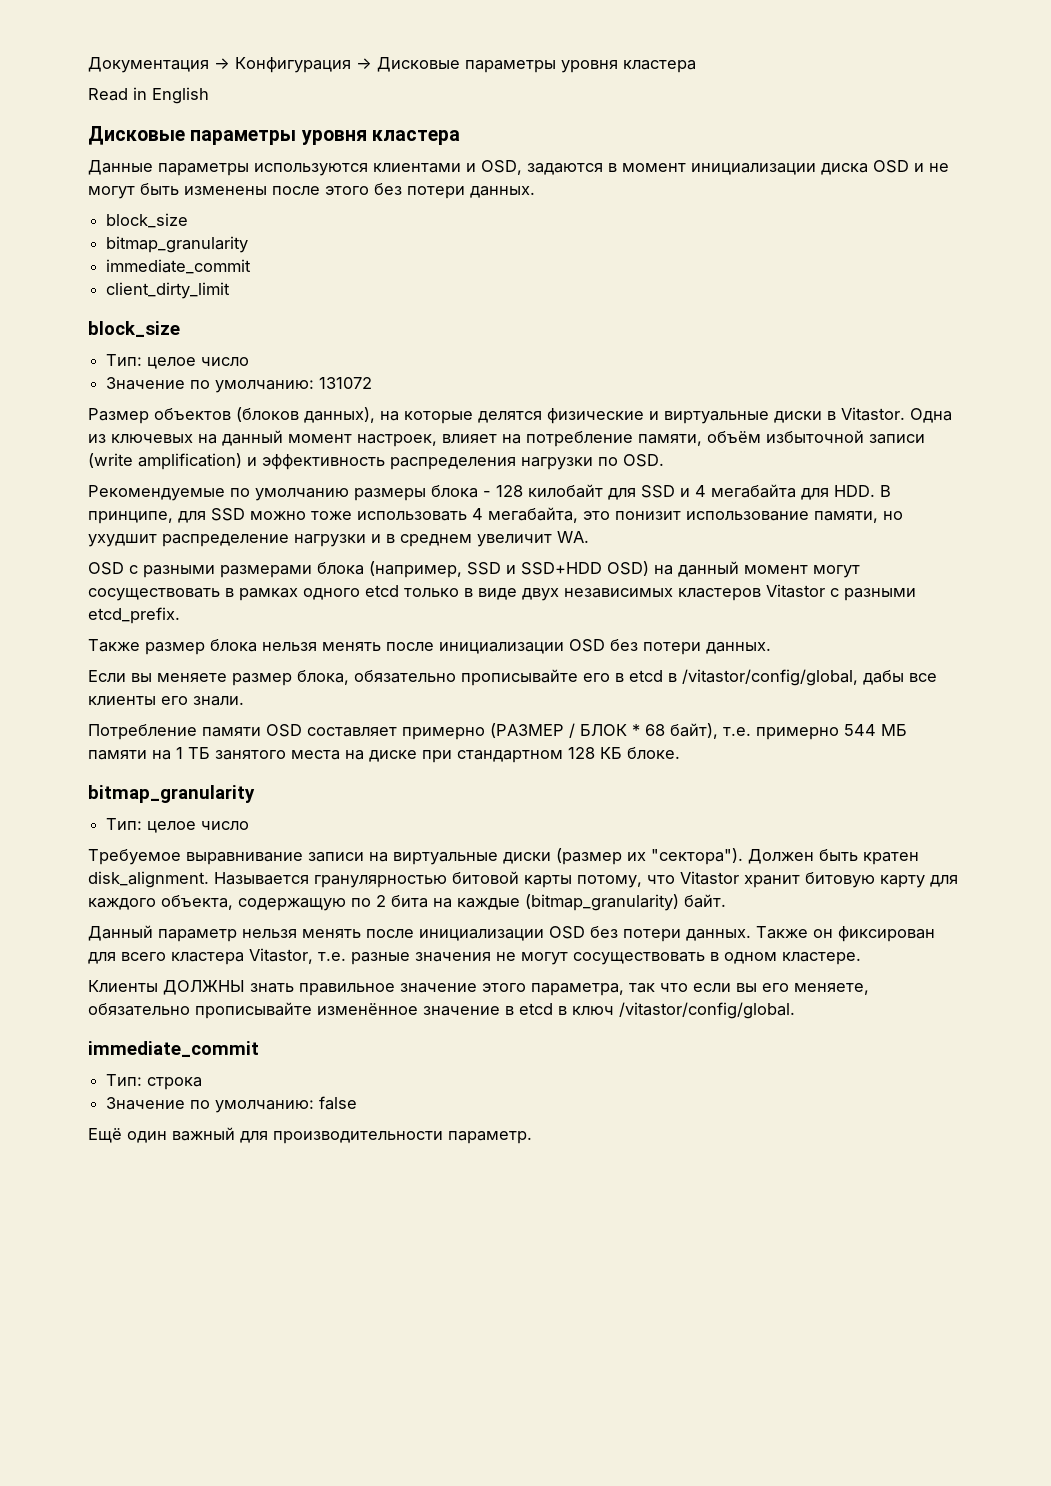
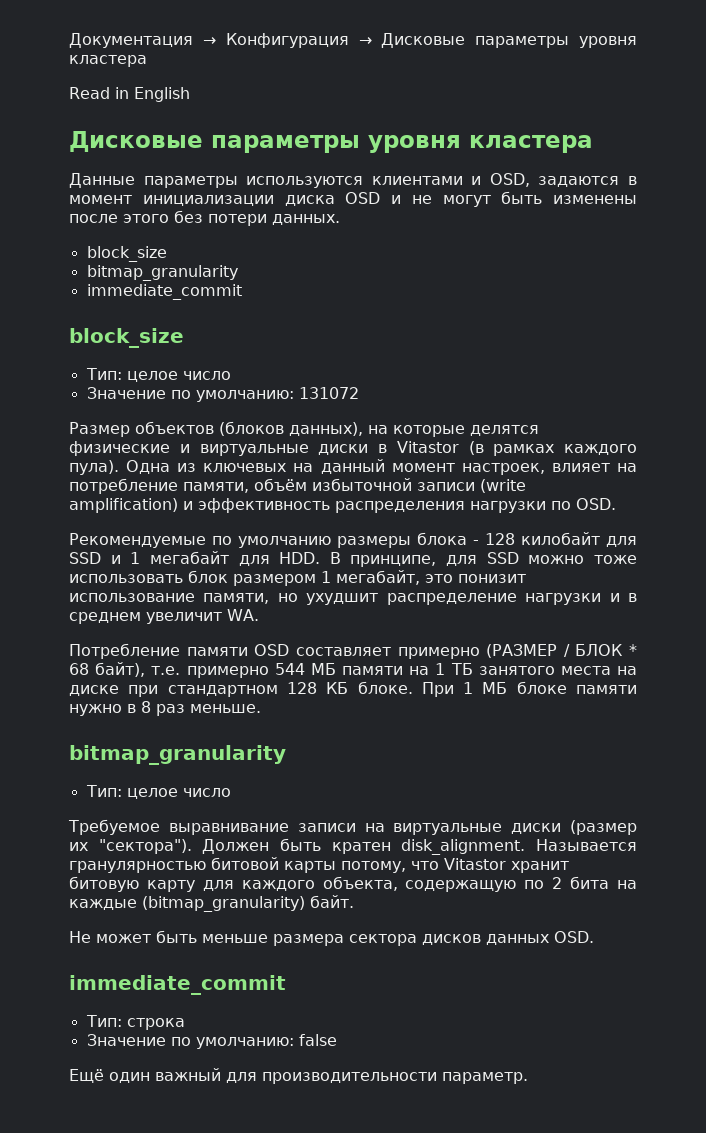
[106,282,231,299] // client_dirty_limit -> (242, 292) none
[841,407,905,421] Vitastor. -> [396,441,637,456] [69,460,119,475] Vitastor (в рамках каждого пула).
[695,484,796,498] 4 мегабайта -> [130,551,229,564] 1 мегабайт
[472,507,578,523] 4 мегабайта, -> [188,570,420,586] блок размером 1 мегабайт,
[88,561,860,578] [88,584,916,601] [88,607,180,624] [88,639,771,655] [88,669,937,686] [88,696,244,706] // OSD с разными размерами блока (например, SSD и SSD+HDD OSD) на данный момент могут сосуществовать в рамках одного etcd только в виде двух независимых кластеров Vitastor с разными etcd_prefix. // Также размер блока нельзя менять после инициализации OSD без потери данных. // Если вы меняете размер блока, обязательно прописывайте его в etcd в /vitastor/config/global, дабы все клиенты его знали. -> (259, 615) none
(680, 753) none -> [421,681,637,697] [69,701,261,716] При 1 МБ блоке памяти нужно в 8 раз меньше.
[88,925,935,942] [88,948,861,965] [88,980,869,996] [88,1002,795,1019] Данный параметр нельзя менять после инициализации OSD без потери данных. Также он фиксирован для всего кластера Vitastor, т.е. разные значения не могут сосуществовать в одном кластере. // Клиенты ДОЛЖНЫ знать правильное значение этого параметра, так что если вы его меняете, обязательно прописывайте изменённое значение в etcd в ключ /vitastor/config/global. -> [69,930,594,946] Не может быть меньше размера сектора дисков данных OSD.

